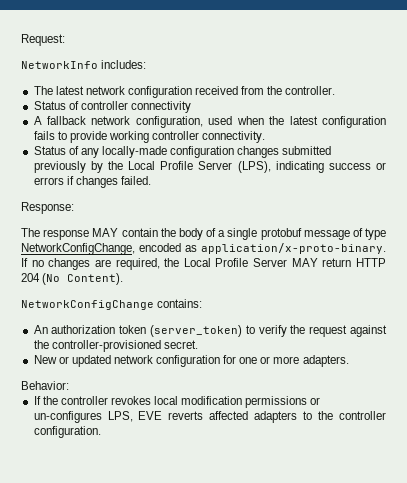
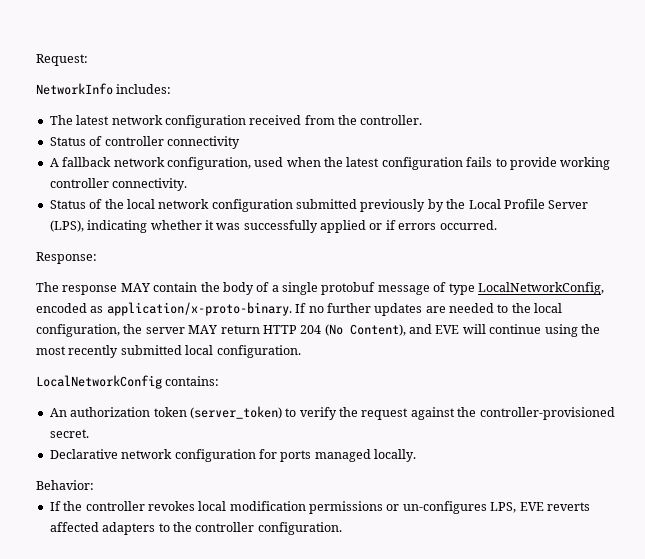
[80,146,280,158] any locally-made configuration changes -> [104,199,293,212] the local network configuration
[328,162,386,170] [33,176,151,188] success or errors if changes failed. -> [150,220,497,233] whether it was successfully applied or if errors occurred.
[21,243,135,255] NetworkConfigChange, -> [477,282,604,295] LocalNetworkConfig,
[48,258,288,270] changes are required, the Local Profile Server -> [326,303,563,316] [36,324,185,337] further updates are needed to the local configuration, the server
[67,273,124,285] [21,300,154,310] Content). // NetworkConfigChange -> [349,324,600,337] [36,345,301,358] [36,375,162,389] Content), and EVE will continue using the most recently submitted local configuration. // LocalNetworkConfig
[33,355,349,367] New or updated network configuration for one or more adapters. -> [49,449,416,462] Declarative network configuration for ports managed locally.

